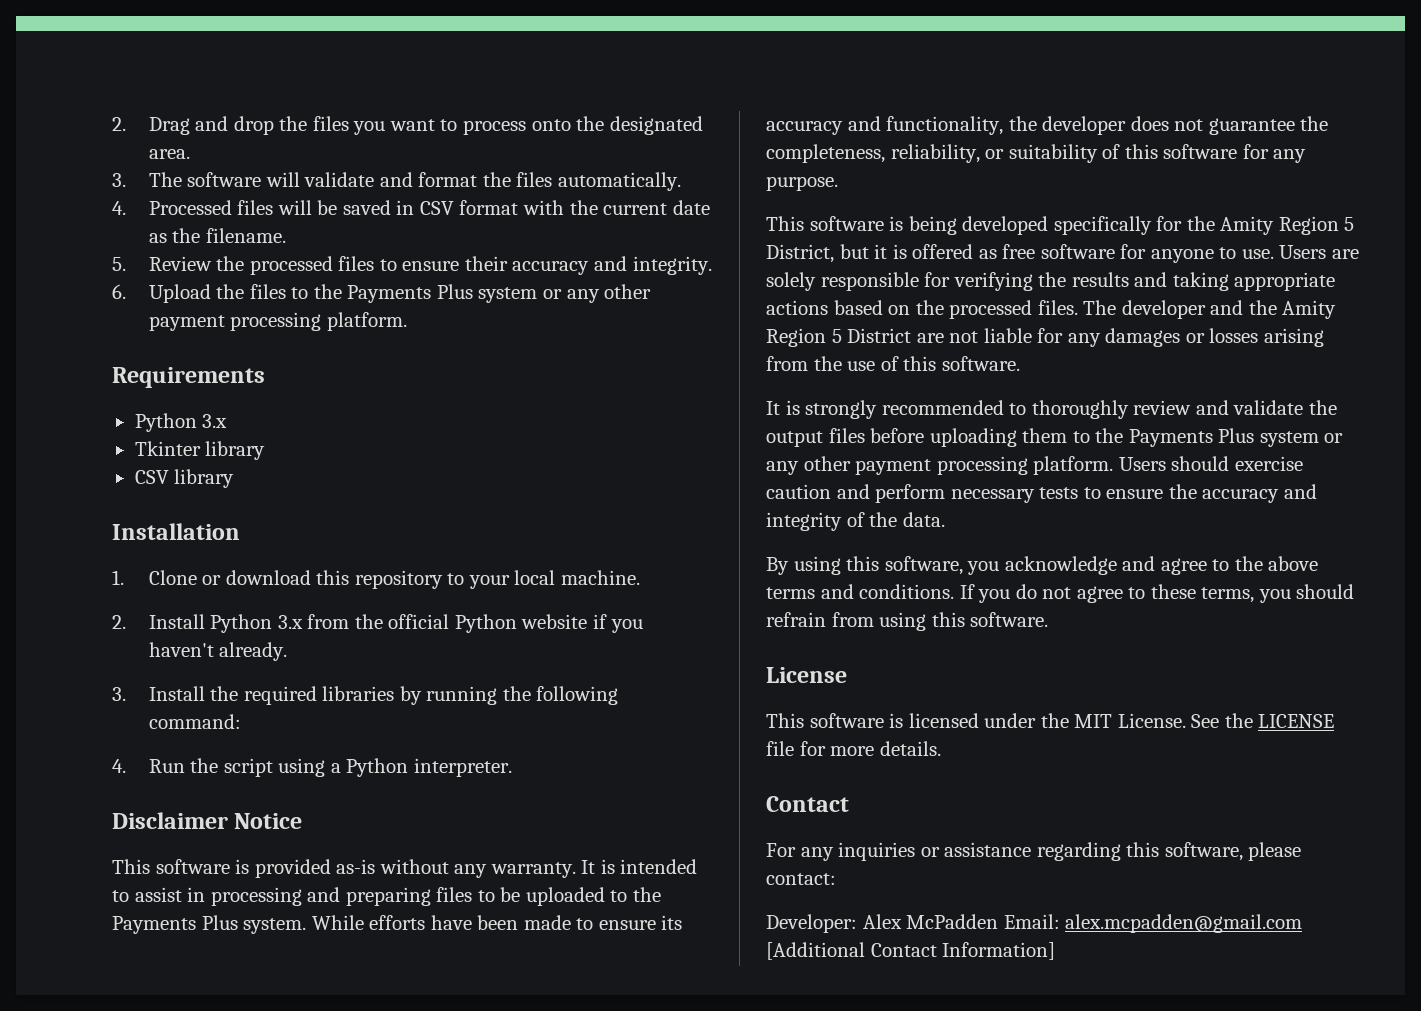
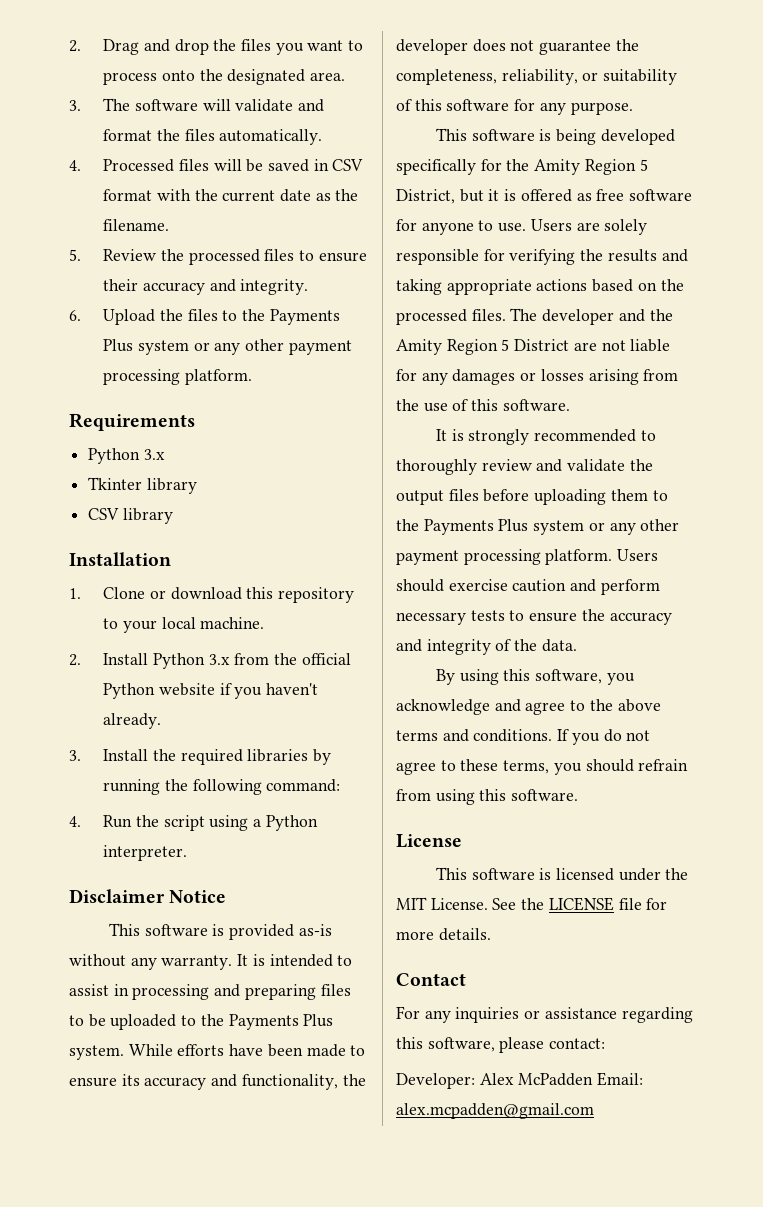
[766,942,1056,960] [Additional Contact Information] -> (594, 1111) none

